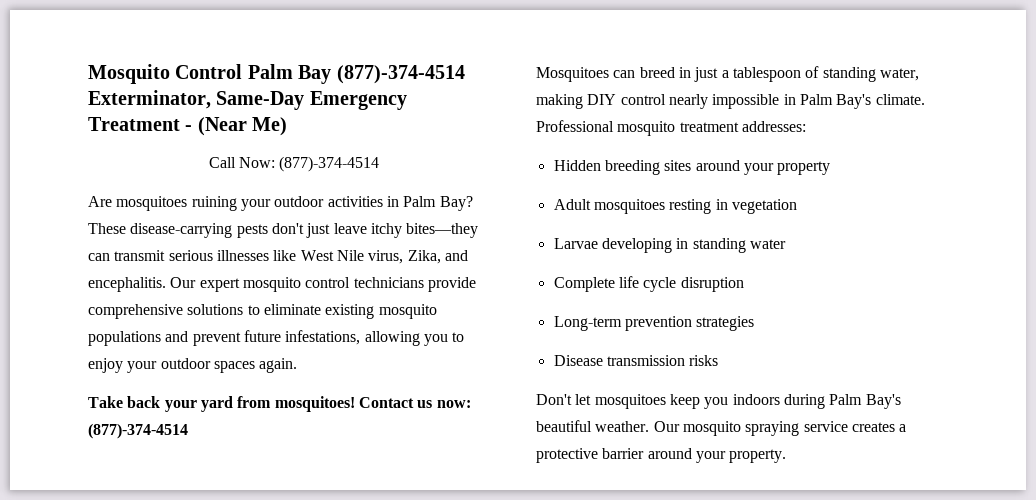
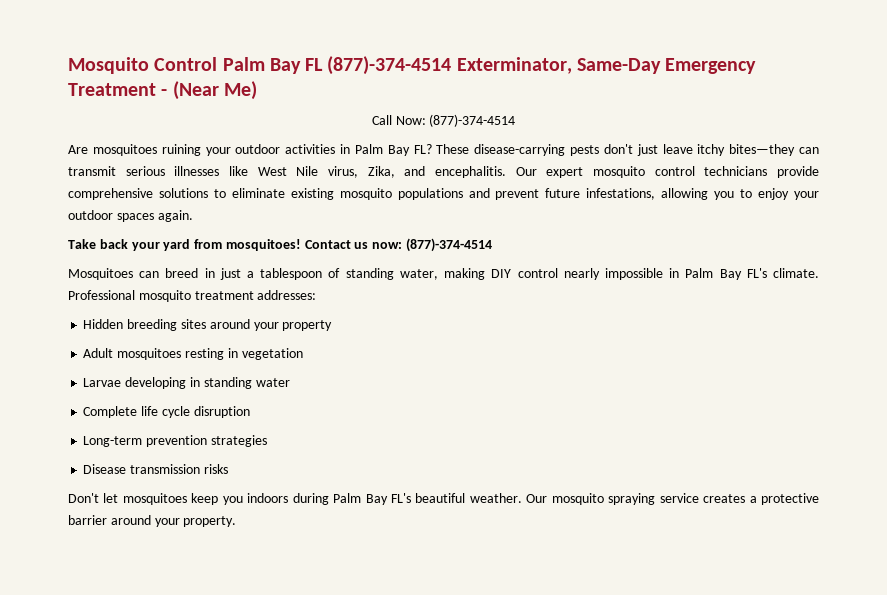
(332, 74) none -> [305,58,324,71] FL
[439,196,473,211] Bay? -> [387,144,432,156] Bay FL?
[836,94,872,109] Bay's -> [719,268,767,280] Bay FL's
[865,394,901,409] Bay's -> [365,493,412,505] Bay FL's

